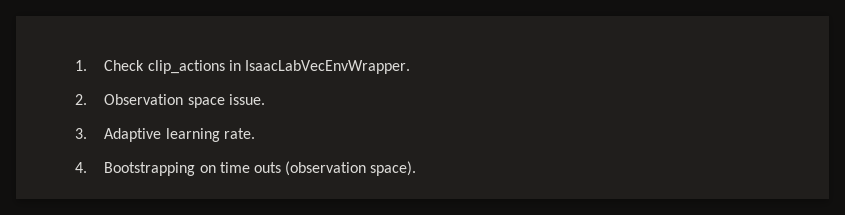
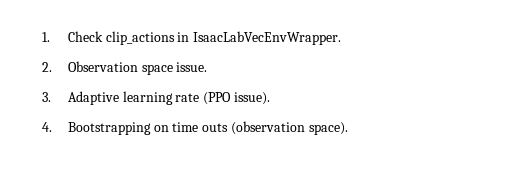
[223,128,255,139] rate. -> [175,92,270,105] rate (PPO issue).

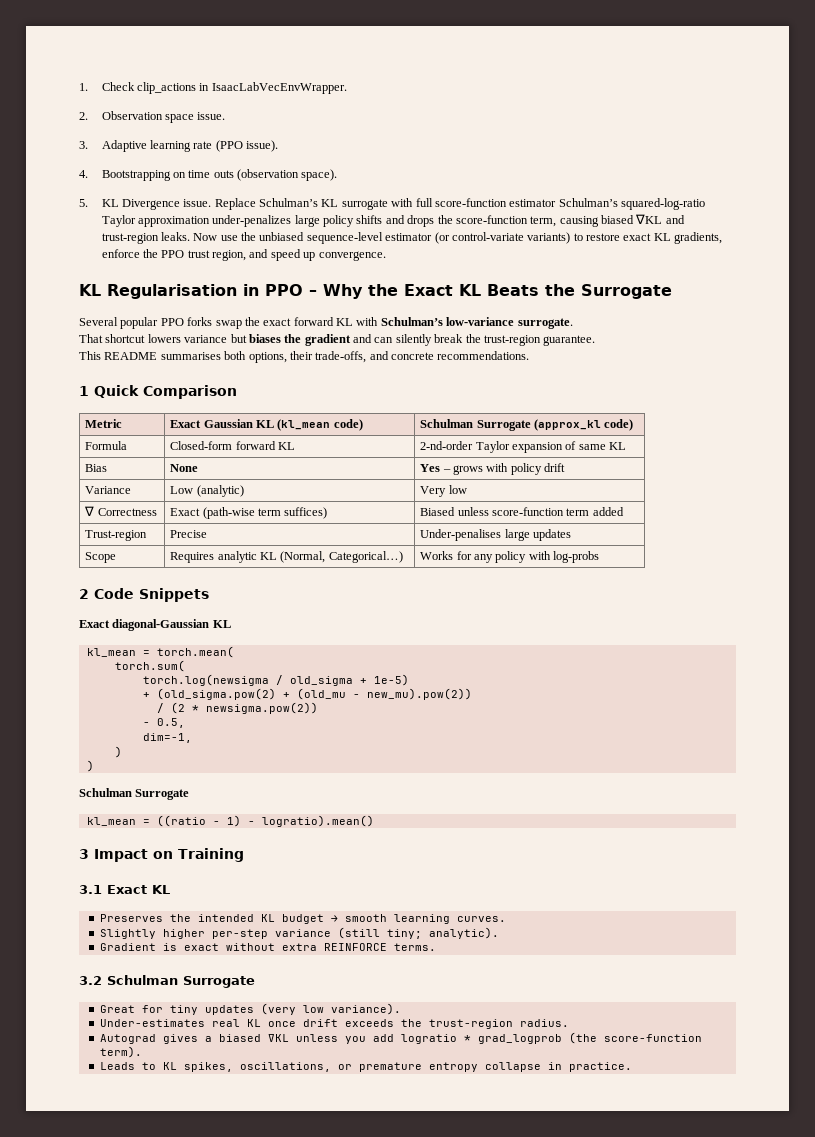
(348, 128) none -> [79,198,705,210] [101,214,685,227] [101,232,723,244] [101,249,386,261] [79,284,672,299] [79,317,573,329] [79,334,596,346] [79,351,530,363] [79,385,237,399] [85,419,123,428] [170,419,363,431] [420,419,634,431] [85,441,128,450] [170,441,295,450] [420,441,627,453] [85,464,108,472] [170,464,199,472] [420,463,566,475] [85,486,132,494] [170,485,244,497] [420,485,467,497] [84,506,157,516] [170,507,328,519] [420,507,624,516] [85,530,148,541] [170,530,208,538] [420,529,571,541] [85,552,117,563] [170,551,403,563] [420,551,600,563] [79,588,209,602] [79,619,231,631] [86,646,234,658] [114,660,185,672] [142,674,409,686] [142,688,472,700] [156,702,318,714] [142,718,185,728] [142,733,192,743] [114,746,122,758] [86,760,94,772] [79,788,190,800] [86,815,374,827] [79,848,244,862] [79,885,170,894] [100,914,507,924] [100,927,500,939] [100,943,437,951] [79,975,255,988] [100,1003,402,1015] [100,1019,570,1029] [100,1032,703,1044] [100,1046,143,1058] [100,1062,633,1072] // 5. KL Divergence issue. Replace Schulman’s KL surrogate with full score-function estimator Schulman’s squared-log-ratio Taylor approximation under-penalizes large policy shifts and drops the score-function term, causing biased ∇KL and trust-region leaks. Now use the unbiased sequence-level estimator (or control-variate variants) to restore exact KL gradients, enforce the PPO trust region, and speed up convergence. // KL Regularisation in PPO – Why the Exact KL Beats the Surrogate // Several popular PPO forks swap the exact forward KL with Schulman’s low-variance surrogate. // That shortcut lowers variance but biases the gradient and can silently break the trust-region guarantee. // This README summarises both options, their trade-offs, and concrete recommendations. // 1 Quick Comparison // Metric | Exact Gaussian KL (kl_mean code) | Schulman Surrogate (approx_kl code) // Formula | Closed-form forward KL | 2-nd-order Taylor expansion of same KL // Bias | None | Yes – grows with policy drift // Variance | Low (analytic) | Very low // ∇ Correctness | Exact (path-wise term suffices) | Biased unless score-function term added // Trust-region | Precise | Under-penalises large updates // Scope | Requires analytic KL (Normal, Categorical…) | Works for any policy with log-probs // 2 Code Snippets // Exact diagonal-Gaussian KL // kl_mean = torch.mean( // torch.sum( // torch.log(newsigma / old_sigma + 1e-5) // + (old_sigma.pow(2) + (old_mu - new_mu).pow(2)) // / (2 * newsigma.pow(2)) // - 0.5, // dim=-1, // ) // ) // Schulman Surrogate // kl_mean = ((ratio - 1) - logratio).mean() // 3 Impact on Training // 3.1 Exact KL // Preserves the intended KL budget → smooth learning curves. // Slightly higher per-step variance (still tiny; analytic). // Gradient is exact without extra REINFORCE terms. // 3.2 Schulman Surrogate // Great for tiny updates (very low variance). // Under-estimates real KL once drift exceeds the trust-region radius. // Autograd gives a biased ∇KL unless you add logratio * grad_logprob (the score-function term). // Leads to KL spikes, oscillations, or premature entropy collapse in practice.

